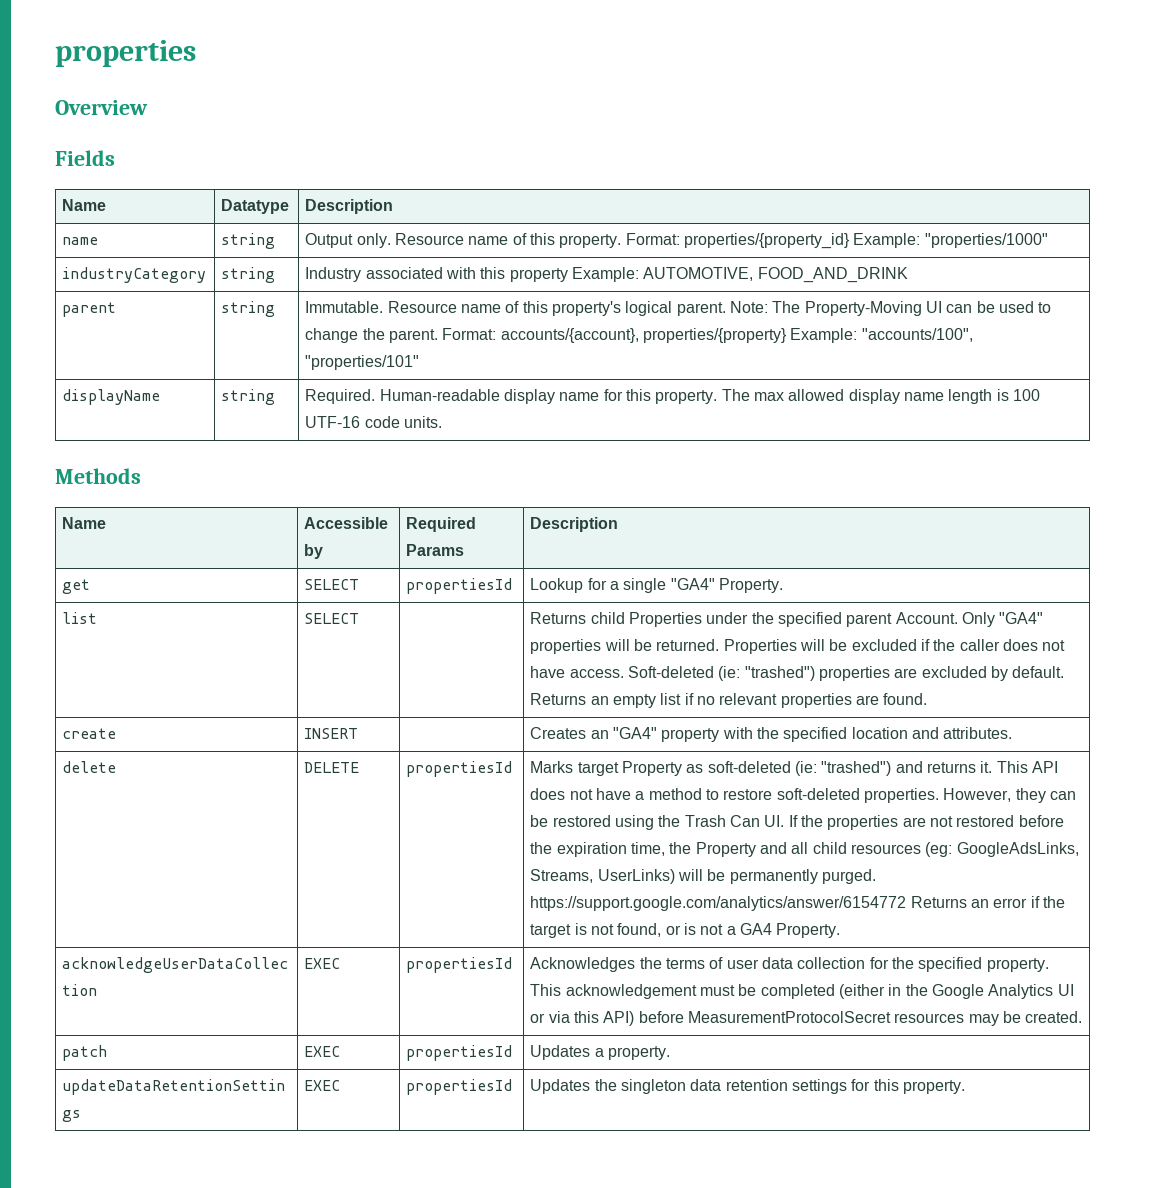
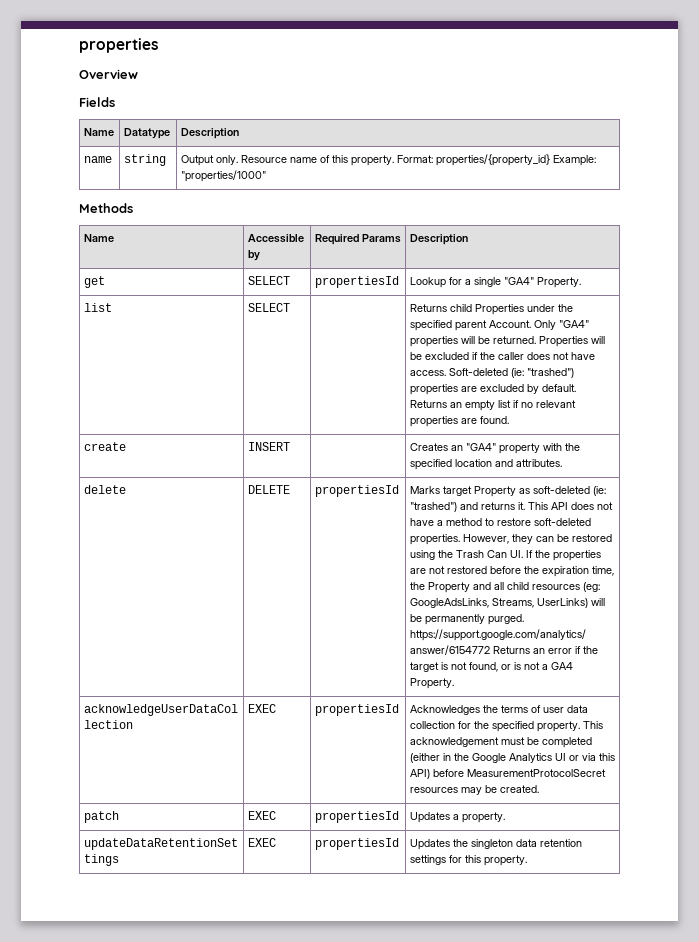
[62,267,207,283] [221,267,276,283] [305,267,908,283] [62,302,117,317] [221,301,276,317] [305,301,1052,316] [305,328,973,343] [305,355,420,370] [62,389,161,405] [221,389,276,405] [305,389,1040,404] [305,416,443,428] // industryCategory | string | Industry associated with this property Example: AUTOMOTIVE, FOOD_AND_DRINK // parent | string | Immutable. Resource name of this property's logical parent. Note: The Property-Moving UI can be used to change the parent. Format: accounts/{account}, properties/{property} Example: "accounts/100", "properties/101" // displayName | string | Required. Human-readable display name for this property. The max allowed display name length is 100 UTF-16 code units. -> (266, 176) none

